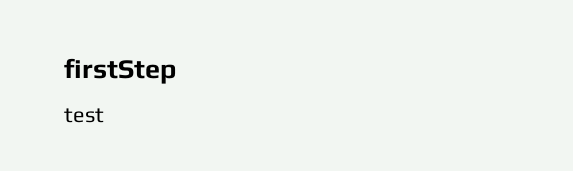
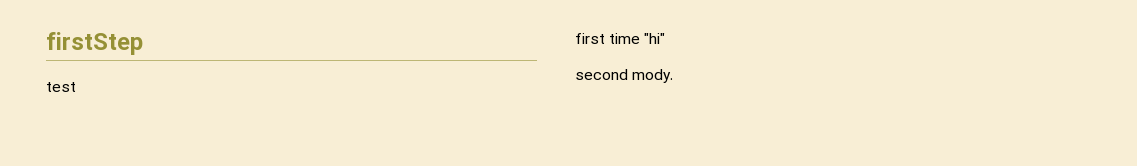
(104, 115) none -> [575,33,666,44] [575,69,674,83] // first time "hi" // second mody.

